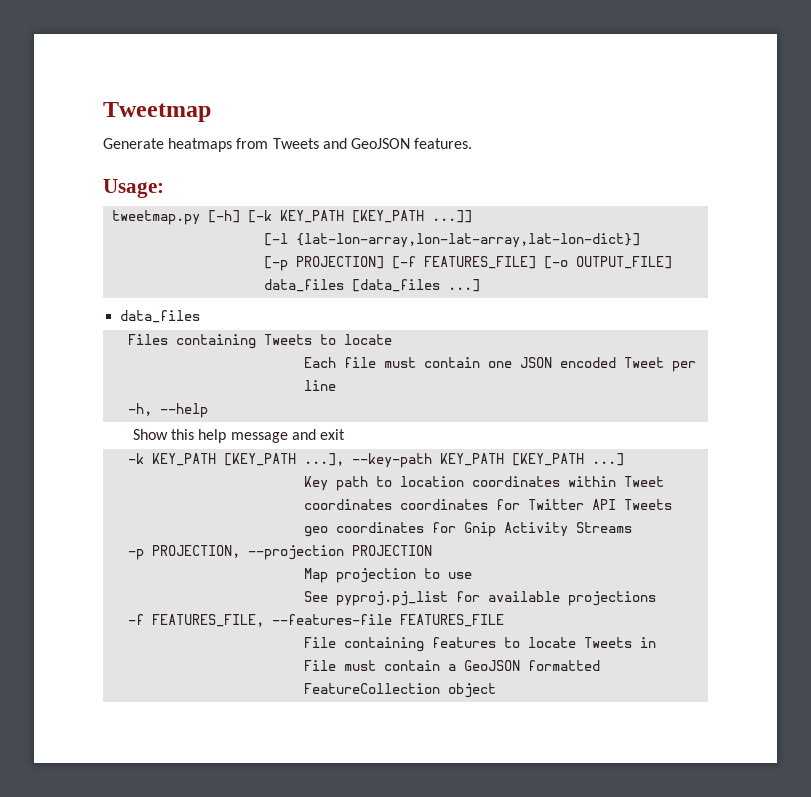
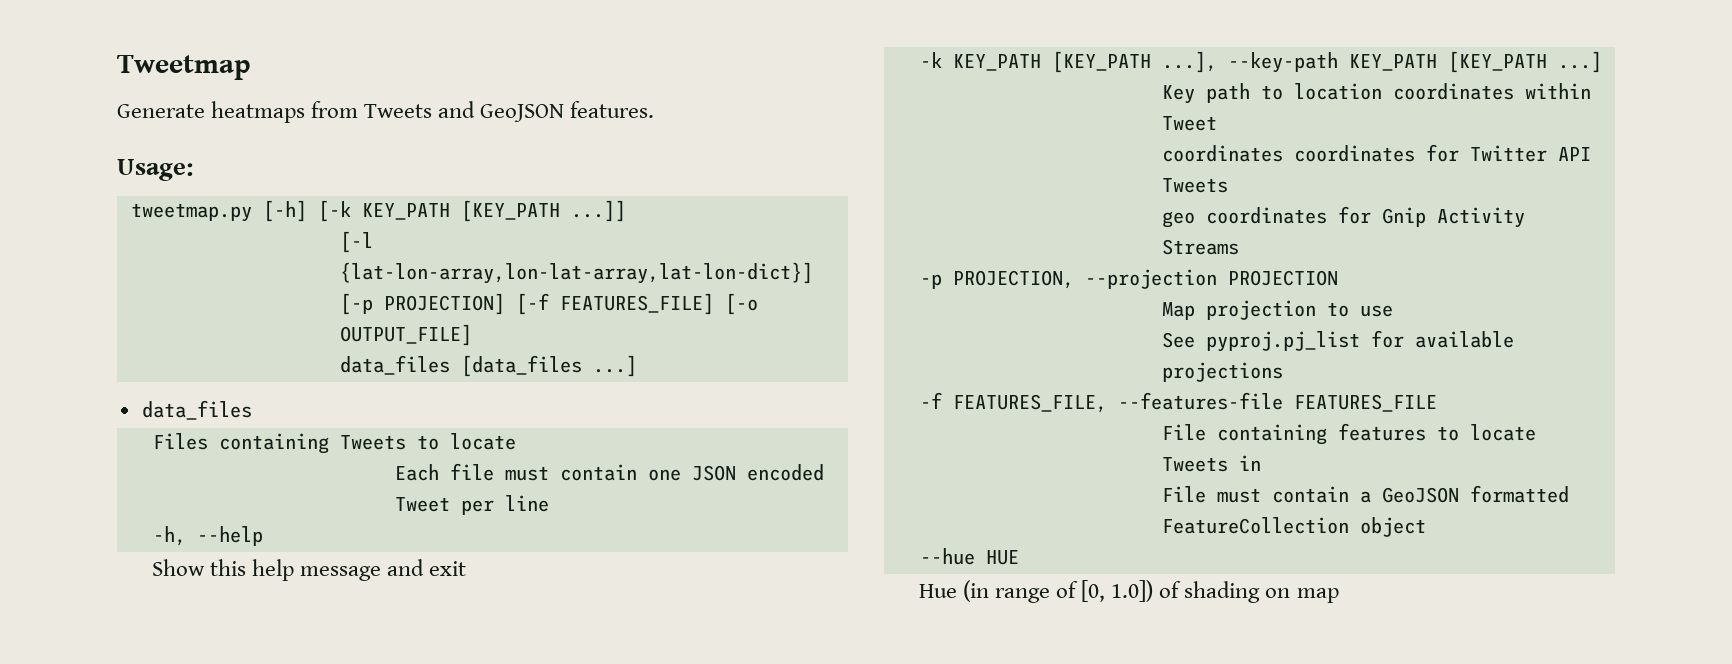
(497, 690) none -> [919,548,1019,565] [918,580,1339,603] // --hue HUE // Hue (in range of [0, 1.0]) of shading on map

